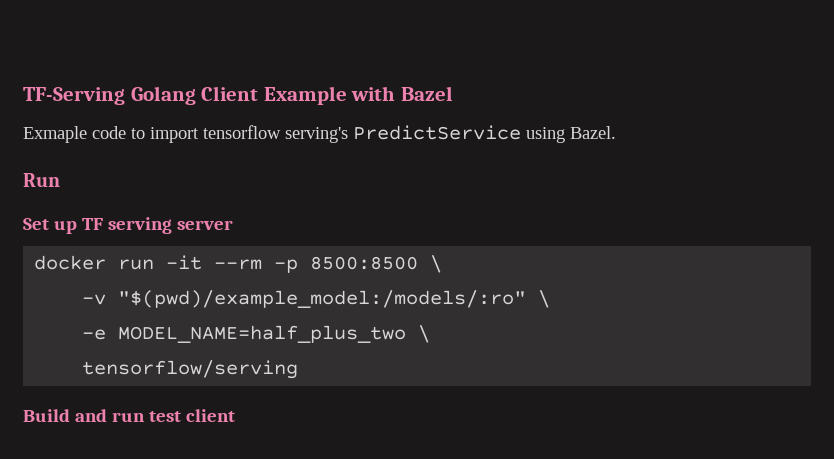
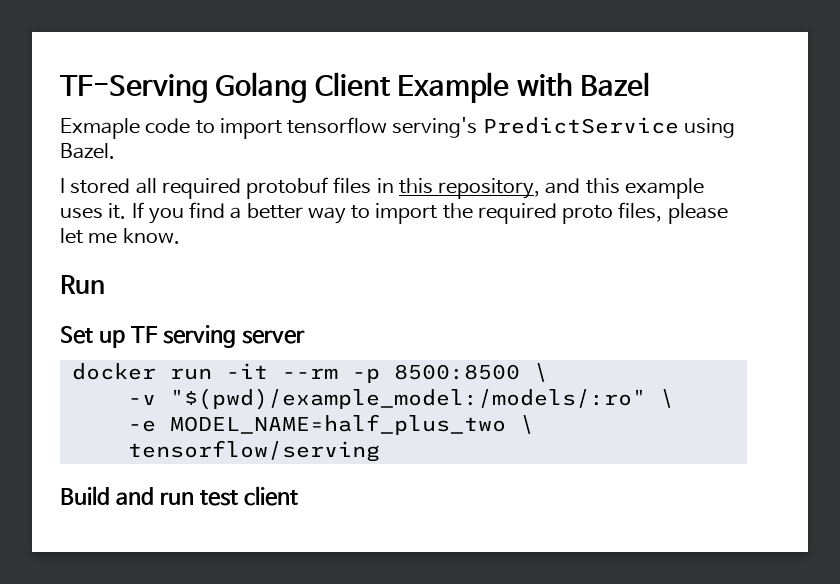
(616, 132) none -> [60,177,704,199] [60,202,728,224] [60,228,180,244] // I stored all required protobuf files in this repository, and this example uses it. If you find a better way to import the required proto files, please let me know.

